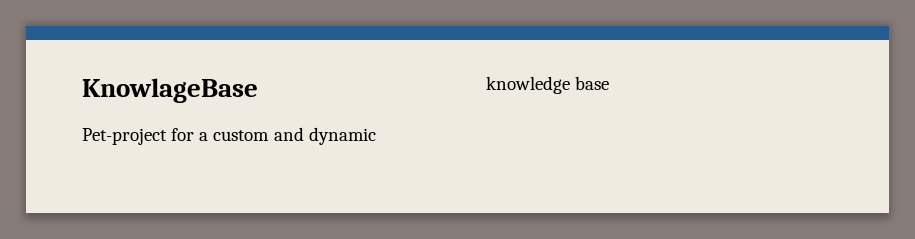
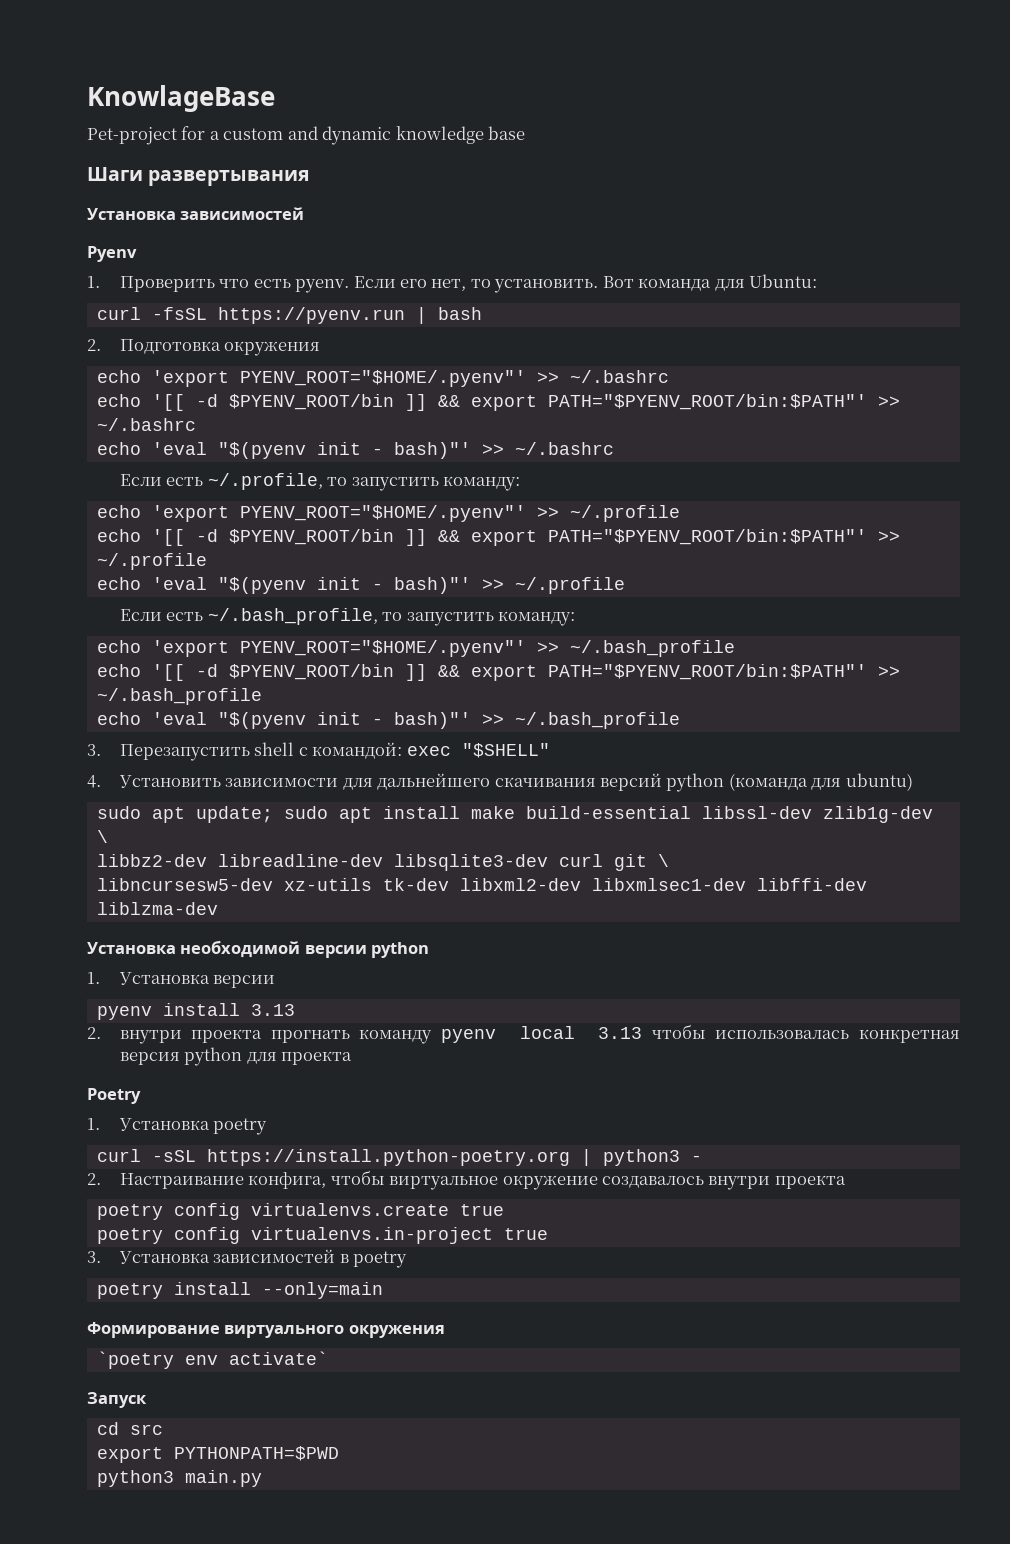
(610, 83) none -> [87,167,311,186] [87,207,305,220] [87,246,137,262] [87,274,818,293] [96,307,482,324] [87,339,321,356] [96,370,669,387] [96,394,900,411] [96,418,196,431] [96,442,614,459] [119,473,521,491] [96,505,680,522] [96,529,900,546] [96,553,207,570] [96,577,625,594] [119,608,576,626] [96,640,735,657] [96,664,900,681] [96,688,262,705] [96,712,680,729] [87,742,550,761] [87,773,913,792] [96,806,933,823] [96,830,108,843] [96,854,669,871] [96,878,867,891] [96,902,218,915] [87,940,430,958] [87,972,276,988] [96,1003,295,1020] [87,1024,960,1044] [119,1047,353,1066] [87,1088,141,1104] [87,1118,268,1135] [96,1149,702,1166] [87,1170,846,1190] [96,1203,504,1220] [96,1227,548,1244] [87,1249,408,1268] [96,1282,383,1299] [87,1322,445,1338] [96,1351,328,1369] [87,1392,147,1408] [96,1422,163,1435] [96,1446,339,1463] [96,1470,262,1487] // Шаги развертывания // Установка зависимостей // Pyenv // 1. Проверить что есть pyenv. Если его нет, то установить. Вот команда для Ubuntu: // curl -fsSL https://pyenv.run | bash // 2. Подготовка окружения // echo 'export PYENV_ROOT="$HOME/.pyenv"' >> ~/.bashrc // echo '[[ -d $PYENV_ROOT/bin ]] && export PATH="$PYENV_ROOT/bin:$PATH"' >> ~/.bashrc // echo 'eval "$(pyenv init - bash)"' >> ~/.bashrc // Если есть ~/.profile, то запустить команду: // echo 'export PYENV_ROOT="$HOME/.pyenv"' >> ~/.profile // echo '[[ -d $PYENV_ROOT/bin ]] && export PATH="$PYENV_ROOT/bin:$PATH"' >> ~/.profile // echo 'eval "$(pyenv init - bash)"' >> ~/.profile // Если есть ~/.bash_profile, то запустить команду: // echo 'export PYENV_ROOT="$HOME/.pyenv"' >> ~/.bash_profile // echo '[[ -d $PYENV_ROOT/bin ]] && export PATH="$PYENV_ROOT/bin:$PATH"' >> ~/.bash_profile // echo 'eval "$(pyenv init - bash)"' >> ~/.bash_profile // 3. Перезапустить shell с командой: exec "$SHELL" // 4. Установить зависимости для дальнейшего скачивания версий python (команда для ubuntu) // sudo apt update; sudo apt install make build-essential libssl-dev zlib1g-dev \ // libbz2-dev libreadline-dev libsqlite3-dev curl git \ // libncursesw5-dev xz-utils tk-dev libxml2-dev libxmlsec1-dev libffi-dev liblzma-dev // Установка необходимой версии python // 1. Установка версии // pyenv install 3.13 // 2. внутри проекта прогнать команду pyenv local 3.13 чтобы использовалась конкретная версия python для проекта // Poetry // 1. Установка poetry // curl -sSL https://install.python-poetry.org | python3 - // 2. Настраивание конфига, чтобы виртуальное окружение создавалось внутри проекта // poetry config virtualenvs.create true // poetry config virtualenvs.in-project true // 3. Установка зависимостей в poetry // poetry install --only=main // Формирование виртуального окружения // `poetry env activate` // Запуск // cd src // export PYTHONPATH=$PWD // python3 main.py

